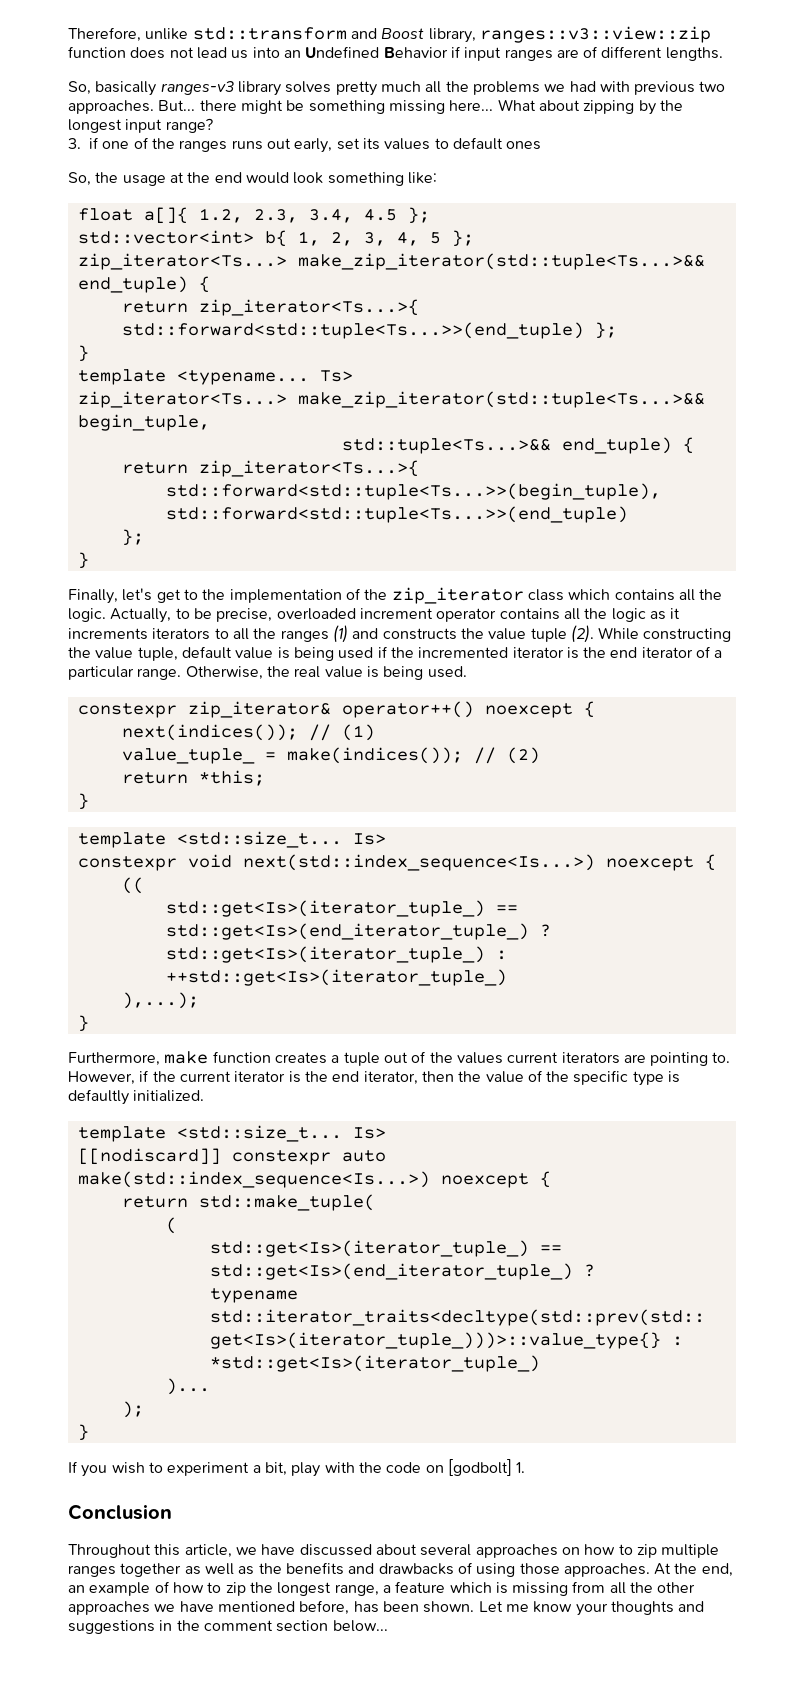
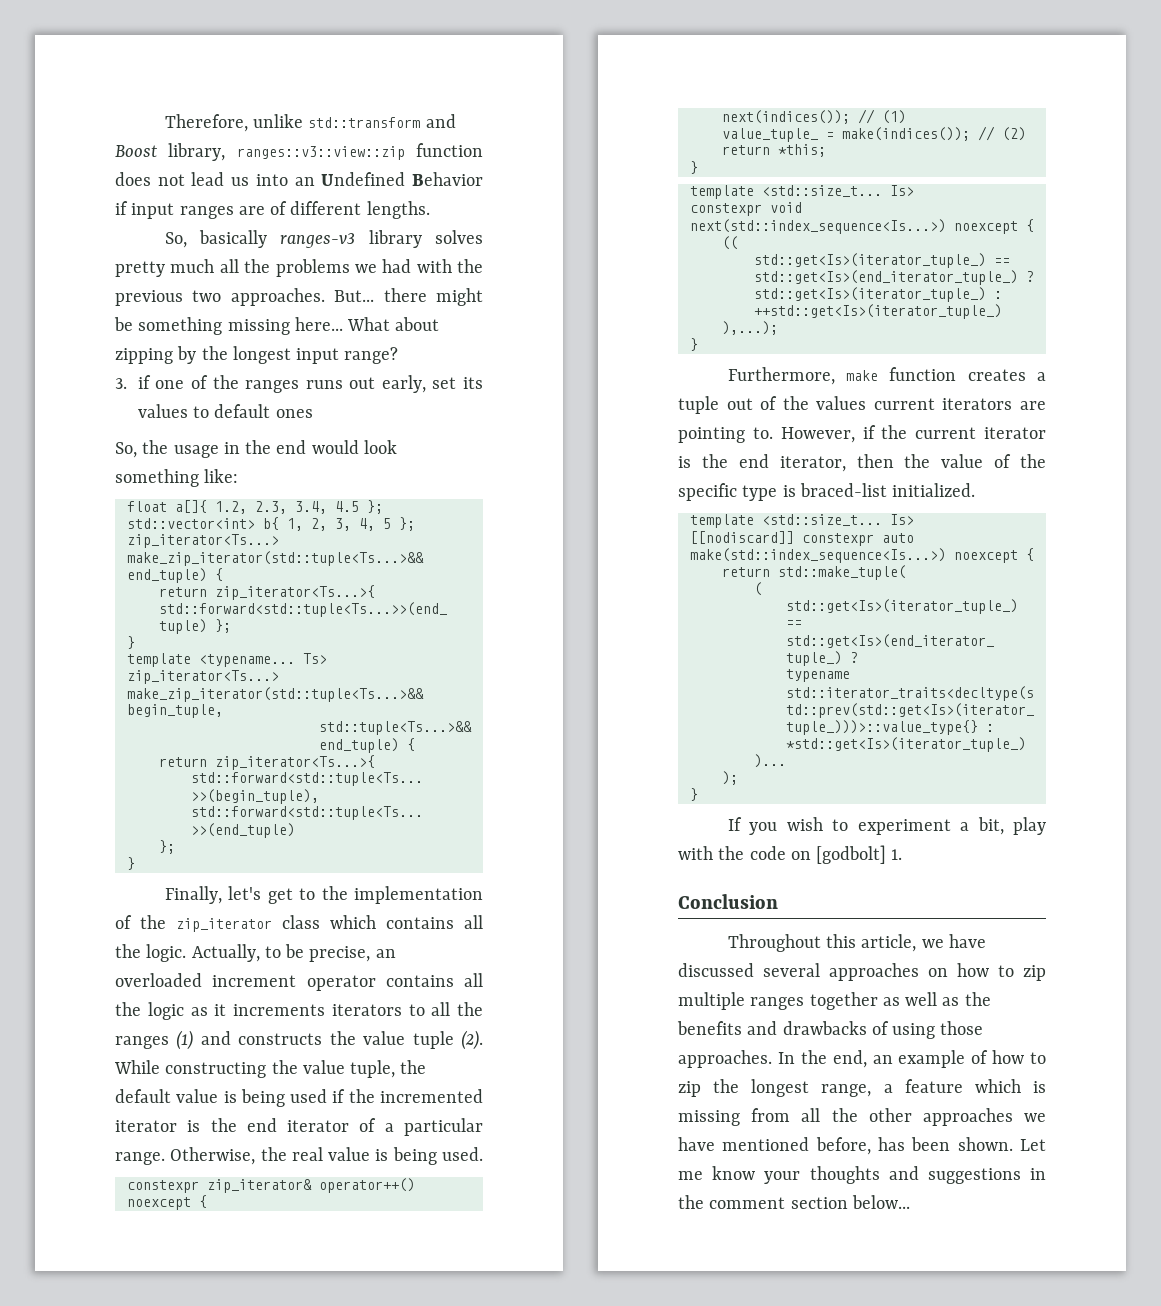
(630, 86) none -> [457,259,483,273] the
[169,172,184,183] at -> [223,442,240,454] in
(273, 615) none -> [375,949,396,958] an
(178, 654) none -> [400,1060,427,1074] the
[68,1089,129,1105] defaultly -> [799,483,887,497] braced-list
[375,1544,417,1555] about -> (754, 970) none
[654,1563,672,1575] At -> [777,1052,795,1064] In

